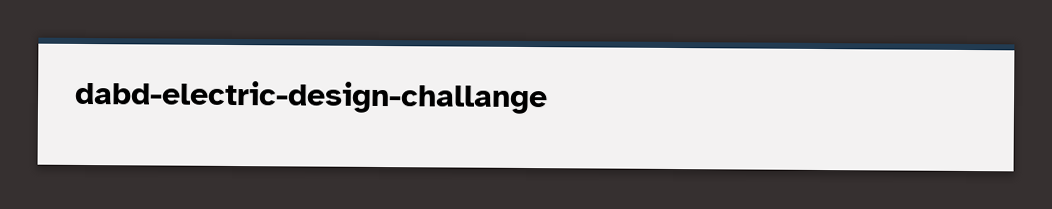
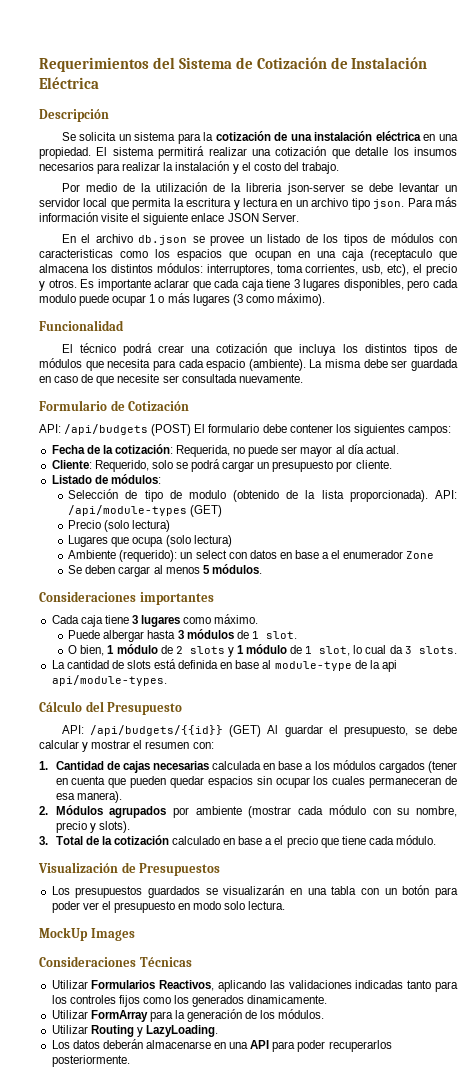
[74,79,548,115] dabd-electric-design-challange -> [39,57,428,72] [39,77,99,89] [39,109,109,122] [61,131,458,144] [39,146,457,159] [39,161,339,174] [61,182,457,195] [39,197,457,210] [39,212,299,225] [61,233,457,246] [39,249,458,261] [39,263,457,276] [39,279,459,291] [39,293,325,306] [39,320,124,331] [61,343,457,356] [39,358,458,371] [39,374,303,386] [39,400,190,411] [39,424,451,436] [51,444,399,457] [51,459,392,472] [51,474,161,484] [68,489,457,502] [68,505,223,517] [68,520,171,532] [68,535,232,547] [68,550,435,562] [68,564,262,577] [39,591,214,605] [51,614,259,627] [68,629,297,642] [68,644,457,657] [51,659,397,672] [51,675,167,686] [39,701,183,715] [61,725,458,737] [39,740,214,752] [39,760,458,773] [55,776,458,788] [55,791,122,803] [39,805,457,818] [55,821,130,833] [39,835,436,848] [38,862,221,876] [51,885,459,898] [51,901,286,913] [39,927,135,941] [39,956,192,967] [51,980,458,992] [51,995,328,1007] [51,1009,325,1022] [51,1025,218,1037] [51,1039,392,1052] [51,1055,130,1067] Requerimientos del Sistema de Cotización de Instalación Eléctrica // Descripción // Se solicita un sistema para la cotización de una instalación eléctrica en una propiedad. El sistema permitirá realizar una cotización que detalle los insumos necesarios para realizar la instalación y el costo del trabajo. // Por medio de la utilización de la libreria json-server se debe levantar un servidor local que permita la escritura y lectura en un archivo tipo json. Para más información visite el siguiente enlace JSON Server. // En el archivo db.json se provee un listado de los tipos de módulos con caracteristicas como los espacios que ocupan en una caja (receptaculo que almacena los distintos módulos: interruptores, toma corrientes, usb, etc), el precio y otros. Es importante aclarar que cada caja tiene 3 lugares disponibles, pero cada modulo puede ocupar 1 o más lugares (3 como máximo). // Funcionalidad // El técnico podrá crear una cotización que incluya los distintos tipos de módulos que necesita para cada espacio (ambiente). La misma debe ser guardada en caso de que necesite ser consultada nuevamente. // Formulario de Cotización // API: /api/budgets (POST) El formulario debe contener los siguientes campos: // Fecha de la cotización: Requerida, no puede ser mayor al día actual. // Cliente: Requerido, solo se podrá cargar un presupuesto por cliente. // Listado de módulos: // Selección de tipo de modulo (obtenido de la lista proporcionada). API: /api/module-types (GET) // Precio (solo lectura) // Lugares que ocupa (solo lectura) // Ambiente (requerido): un select con datos en base a el enumerador Zone // Se deben cargar al menos 5 módulos. // Consideraciones importantes // Cada caja tiene 3 lugares como máximo. // Puede albergar hasta 3 módulos de 1 slot. // O bien, 1 módulo de 2 slots y 1 módulo de 1 slot, lo cual da 3 slots. // La cantidad de slots está definida en base al module-type de la api api/module-types. // Cálculo del Presupuesto // API: /api/budgets/{{id}} (GET) Al guardar el presupuesto, se debe calcular y mostrar el resumen con: // 1. Cantidad de cajas necesarias calculada en base a los módulos cargados (tener en cuenta que pueden quedar espacios sin ocupar los cuales permaneceran de esa manera). // 2. Módulos agrupados por ambiente (mostrar cada módulo con su nombre, precio y slots). // 3. Total de la cotización calculado en base a el precio que tiene cada módulo. // Visualización de Presupuestos // Los presupuestos guardados se visualizarán en una tabla con un botón para poder ver el presupuesto en modo solo lectura. // MockUp Images // Consideraciones Técnicas // Utilizar Formularios Reactivos, aplicando las validaciones indicadas tanto para los controles fijos como los generados dinamicamente. // Utilizar FormArray para la generación de los módulos. // Utilizar Routing y LazyLoading. // Los datos deberán almacenarse en una API para poder recuperarlos posteriormente.

